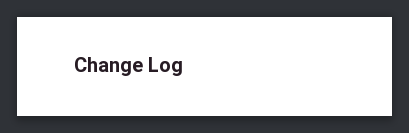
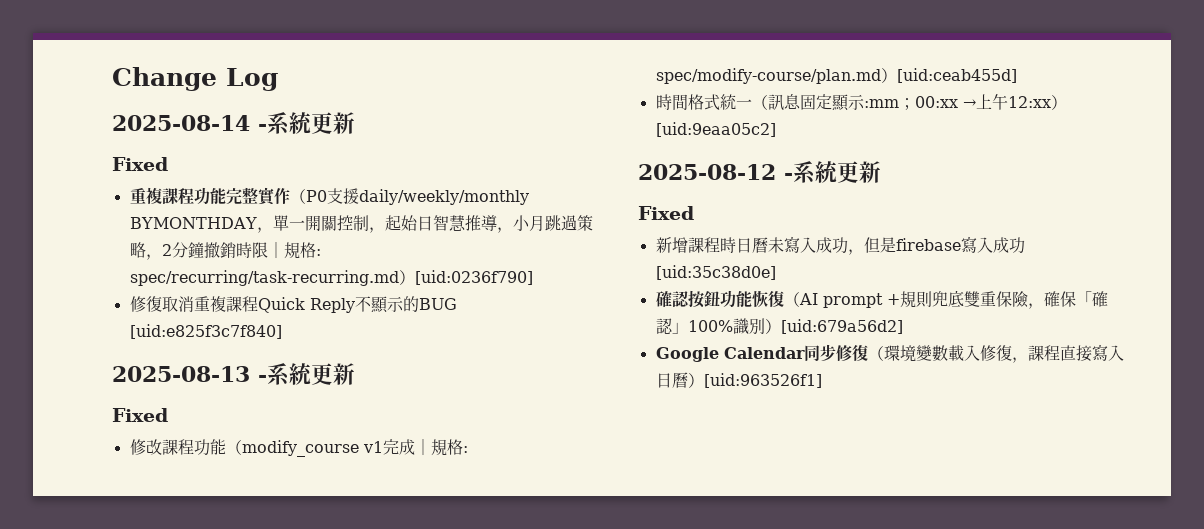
(184, 66) none -> [112,112,355,135] [112,157,168,171] [129,187,529,205] [129,215,593,233] [129,242,321,260] [129,270,533,286] [129,296,457,313] [129,324,282,339] [112,363,355,386] [112,408,168,422] [129,439,468,457] [655,68,1017,84] [655,94,1067,111] [655,122,776,137] [638,161,881,184] [638,206,694,220] [655,236,1025,255] [655,265,776,280] [655,290,1108,309] [655,318,903,335] [655,344,1124,363] [655,372,822,388] // 2025-08-14 -系統更新 // Fixed // 重複課程功能完整實作（P0支援daily/weekly/monthly BYMONTHDAY，單一開關控制，起始日智慧推導，小月跳過策略，2分鐘撤銷時限｜規格: spec/recurring/task-recurring.md）[uid:0236f790] // 修復取消重複課程Quick Reply不顯示的BUG [uid:e825f3c7f840] // 2025-08-13 -系統更新 // Fixed // 修改課程功能（modify_course v1完成｜規格: spec/modify-course/plan.md）[uid:ceab455d] // 時間格式統一（訊息固定顯示:mm；00:xx →上午12:xx）[uid:9eaa05c2] // 2025-08-12 -系統更新 // Fixed // 新增課程時日曆未寫入成功，但是firebase寫入成功[uid:35c38d0e] // 確認按鈕功能恢復（AI prompt +規則兜底雙重保險，確保「確認」100%識別）[uid:679a56d2] // Google Calendar同步修復（環境變數載入修復，課程直接寫入日曆）[uid:963526f1]

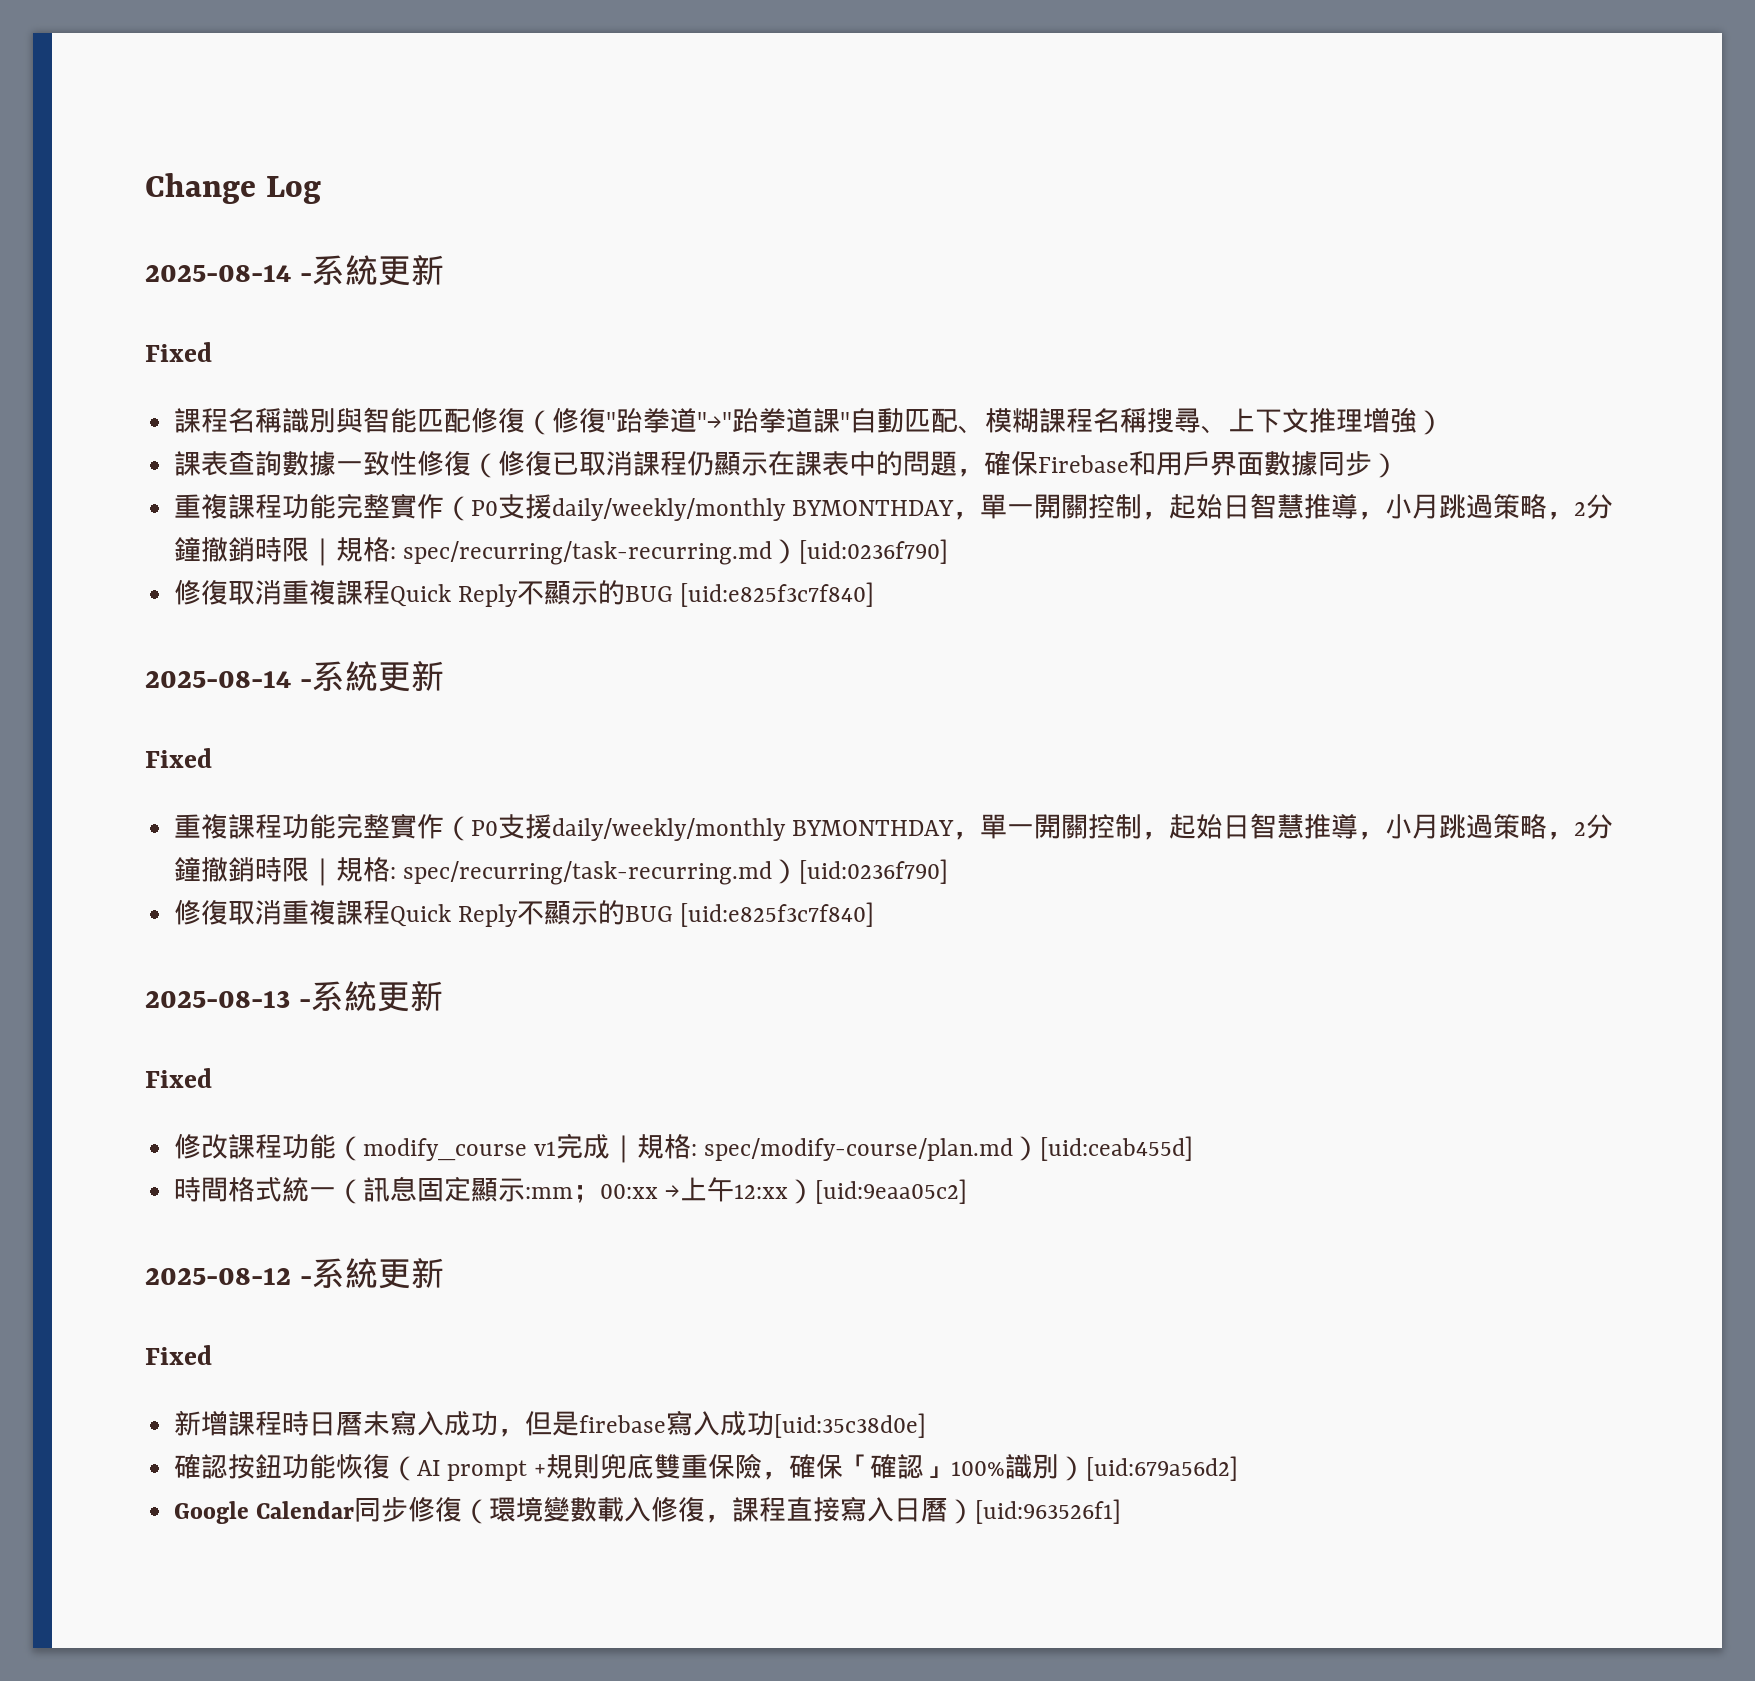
(168, 164) none -> [174,407,1445,435] [174,450,1400,478] [174,493,1614,521] [174,537,949,566] [174,579,875,607] [145,661,444,692] [145,748,212,768] // 課程名稱識別與智能匹配修復（修復"跆拳道"→"跆拳道課"自動匹配、模糊課程名稱搜尋、上下文推理增強） // 課表查詢數據一致性修復（修復已取消課程仍顯示在課表中的問題，確保Firebase和用戶界面數據同步） // 重複課程功能完整實作（P0支援daily/weekly/monthly BYMONTHDAY，單一開關控制，起始日智慧推導，小月跳過策略，2分鐘撤銷時限｜規格: spec/recurring/task-recurring.md）[uid:0236f790] // 修復取消重複課程Quick Reply不顯示的BUG [uid:e825f3c7f840] // 2025-08-14 -系統更新 // Fixed

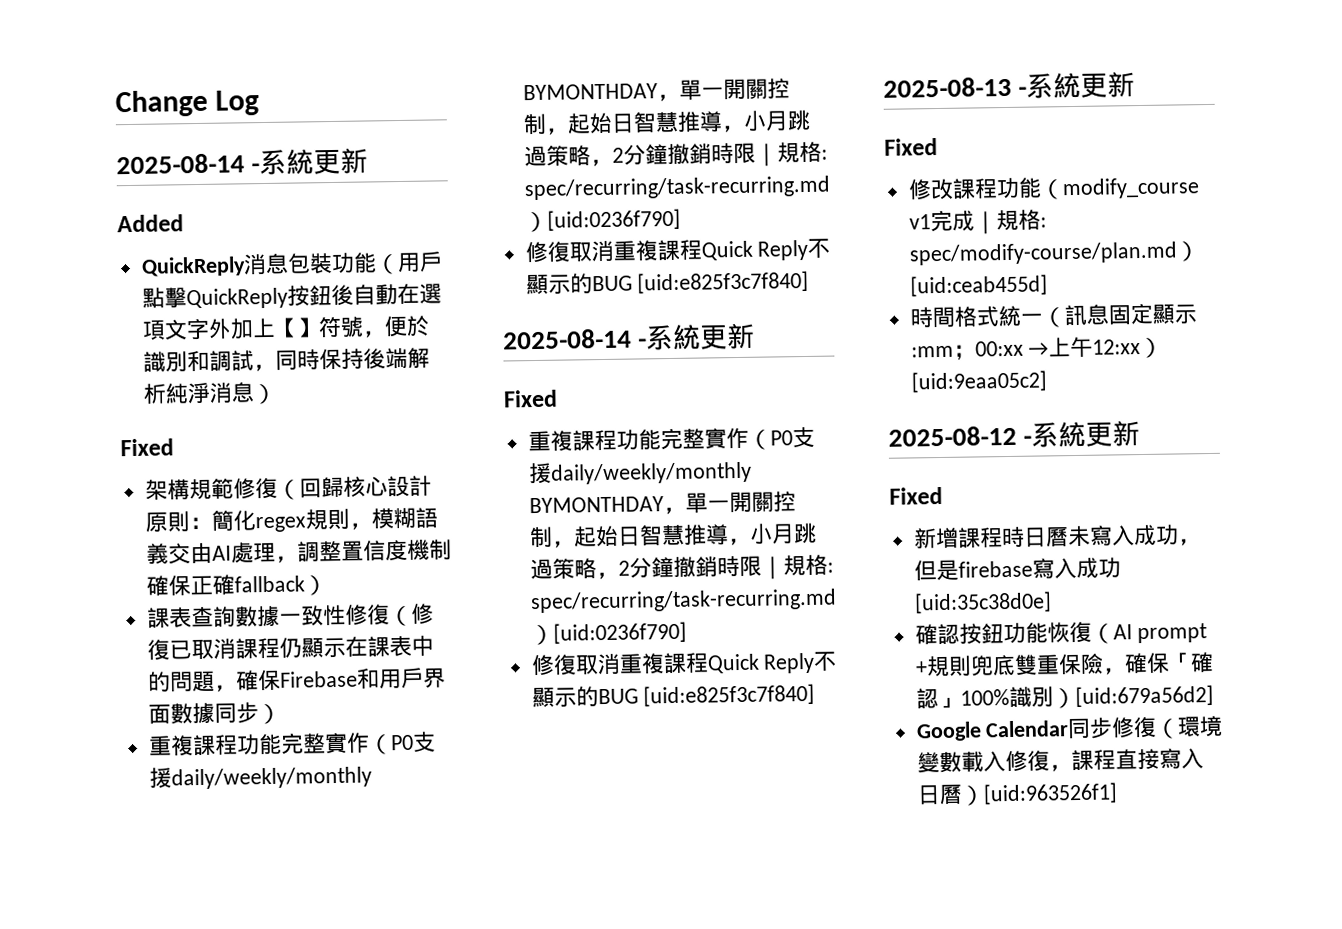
[145,342,212,362] [174,407,1418,435] Fixed // 課程名稱識別與智能匹配修復（修復"跆拳道"→"跆拳道課"自動匹配、模糊課程名稱搜尋、上下文推理增強 -> [117,214,184,233] [140,251,443,277] [141,283,442,310] [141,315,430,341] [142,347,430,372] [142,381,277,405] [120,438,174,457] [144,475,432,501] [144,507,438,533] [145,539,452,565] [145,574,305,596] Added // QuickReply消息包裝功能（用戶點擊QuickReply按鈕後自動在選項文字外加上【】符號，便於識別和調試，同時保持後端解析純淨消息） // Fixed // 架構規範修復（回歸核心設計原則：簡化regex規則，模糊語義交由AI處理，調整置信度機制確保正確fallback

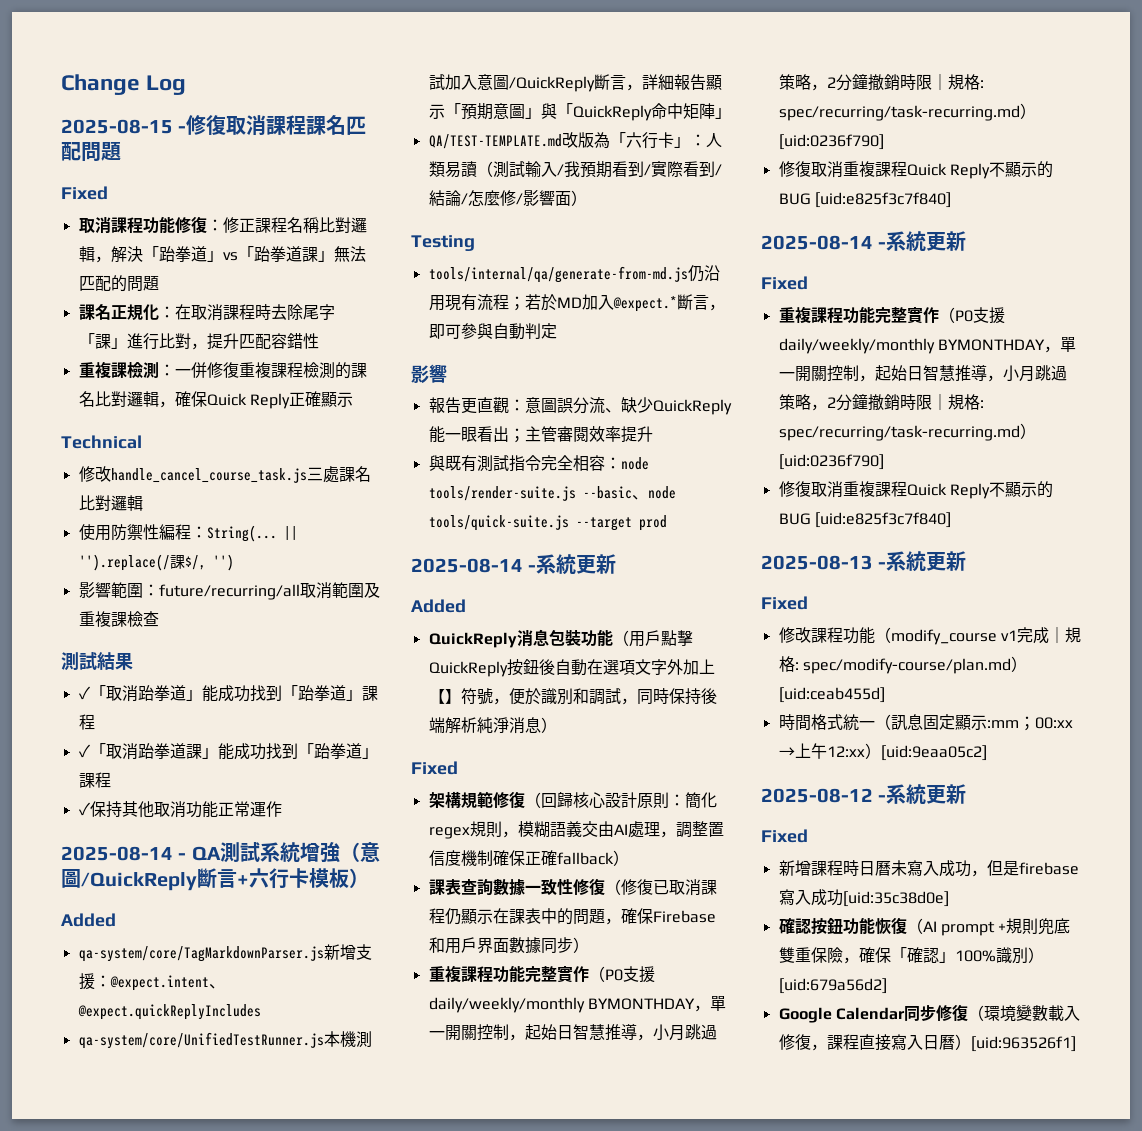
(260, 103) none -> [61,115,367,136] [61,142,121,161] [61,186,108,200] [78,216,367,234] [78,246,366,263] [78,275,159,292] [78,304,335,321] [78,333,319,350] [78,361,367,379] [78,391,353,409] [61,435,142,449] [78,466,371,483] [78,495,143,511] [78,524,298,542] [78,554,234,571] [78,582,380,600] [78,611,159,627] [61,652,133,671] [78,685,378,702] [78,714,95,730] [78,743,378,760] [78,772,111,788] [78,801,282,818] [61,842,380,863] [61,868,369,891] [61,913,116,927] [78,944,372,962] [78,973,225,991] [77,1004,261,1020] [78,1031,372,1049] [428,74,722,92] [428,103,731,121] [428,132,722,149] [428,161,722,178] [428,190,587,206] [411,235,475,251] [428,265,720,283] [428,294,725,312] [428,323,557,340] [411,364,447,384] [428,397,732,415] [428,426,653,443] [428,455,649,472] [428,486,676,501] [428,515,667,531] // 2025-08-15 -修復取消課程課名匹配問題 // Fixed // 取消課程功能修復：修正課程名稱比對邏輯，解決「跆拳道」vs「跆拳道課」無法匹配的問題 // 課名正規化：在取消課程時去除尾字「課」進行比對，提升匹配容錯性 // 重複課檢測：一併修復重複課程檢測的課名比對邏輯，確保Quick Reply正確顯示 // Technical // 修改handle_cancel_course_task.js三處課名比對邏輯 // 使用防禦性編程：String(... || '').replace(/課$/, '') // 影響範圍：future/recurring/all取消範圍及重複課檢查 // 測試結果 // ✓「取消跆拳道」能成功找到「跆拳道」課程 // ✓「取消跆拳道課」能成功找到「跆拳道」課程 // ✓保持其他取消功能正常運作 // 2025-08-14 - QA測試系統增強（意圖/QuickReply斷言+六行卡模板） // Added // qa-system/core/TagMarkdownParser.js新增支援：@expect.intent、@expect.quickReplyIncludes // qa-system/core/UnifiedTestRunner.js本機測試加入意圖/QuickReply斷言，詳細報告顯示「預期意圖」與「QuickReply命中矩陣」 // QA/TEST-TEMPLATE.md改版為「六行卡」：人類易讀（測試輸入/我預期看到/實際看到/結論/怎麼修/影響面） // Testing // tools/internal/qa/generate-from-md.js仍沿用現有流程；若於MD加入@expect.*斷言，即可參與自動判定 // 影響 // 報告更直觀：意圖誤分流、缺少QuickReply能一眼看出；主管審閱效率提升 // 與既有測試指令完全相容：node tools/render-suite.js --basic、node tools/quick-suite.js --target prod

